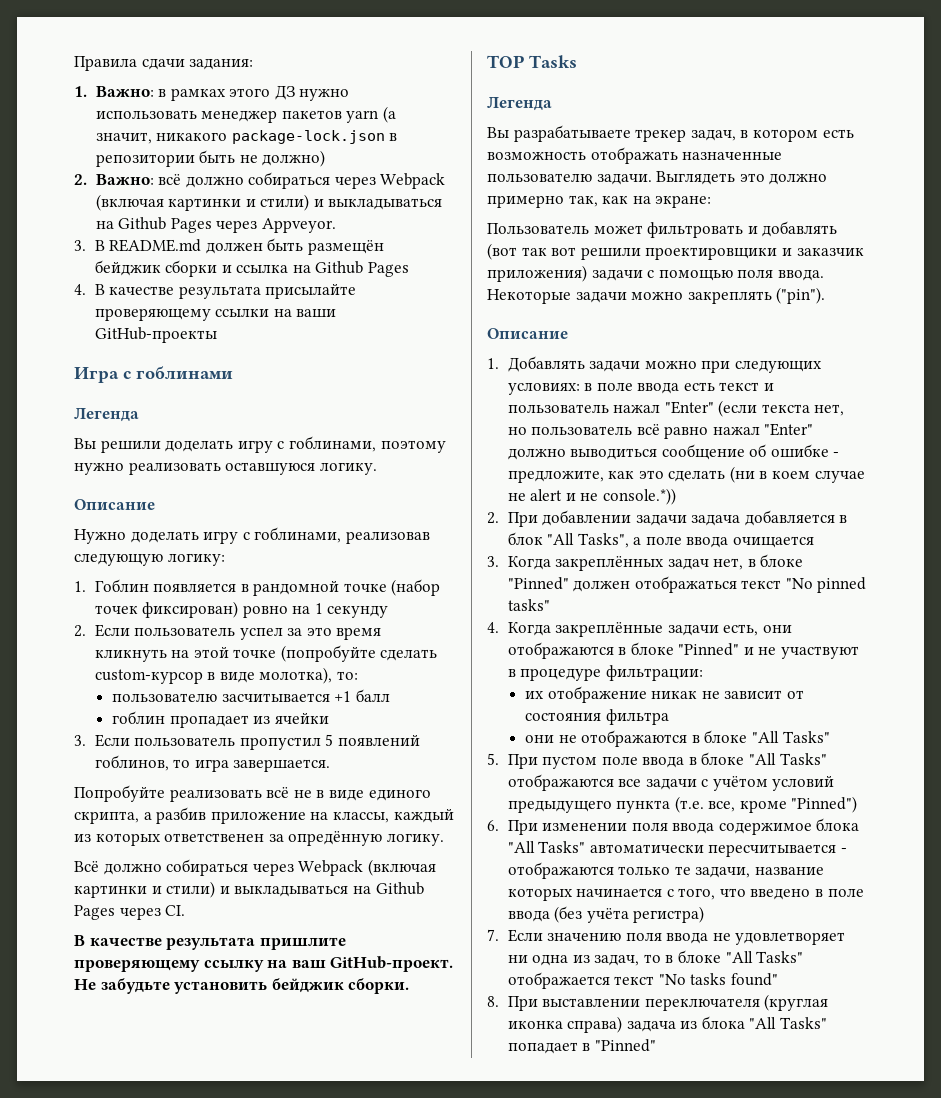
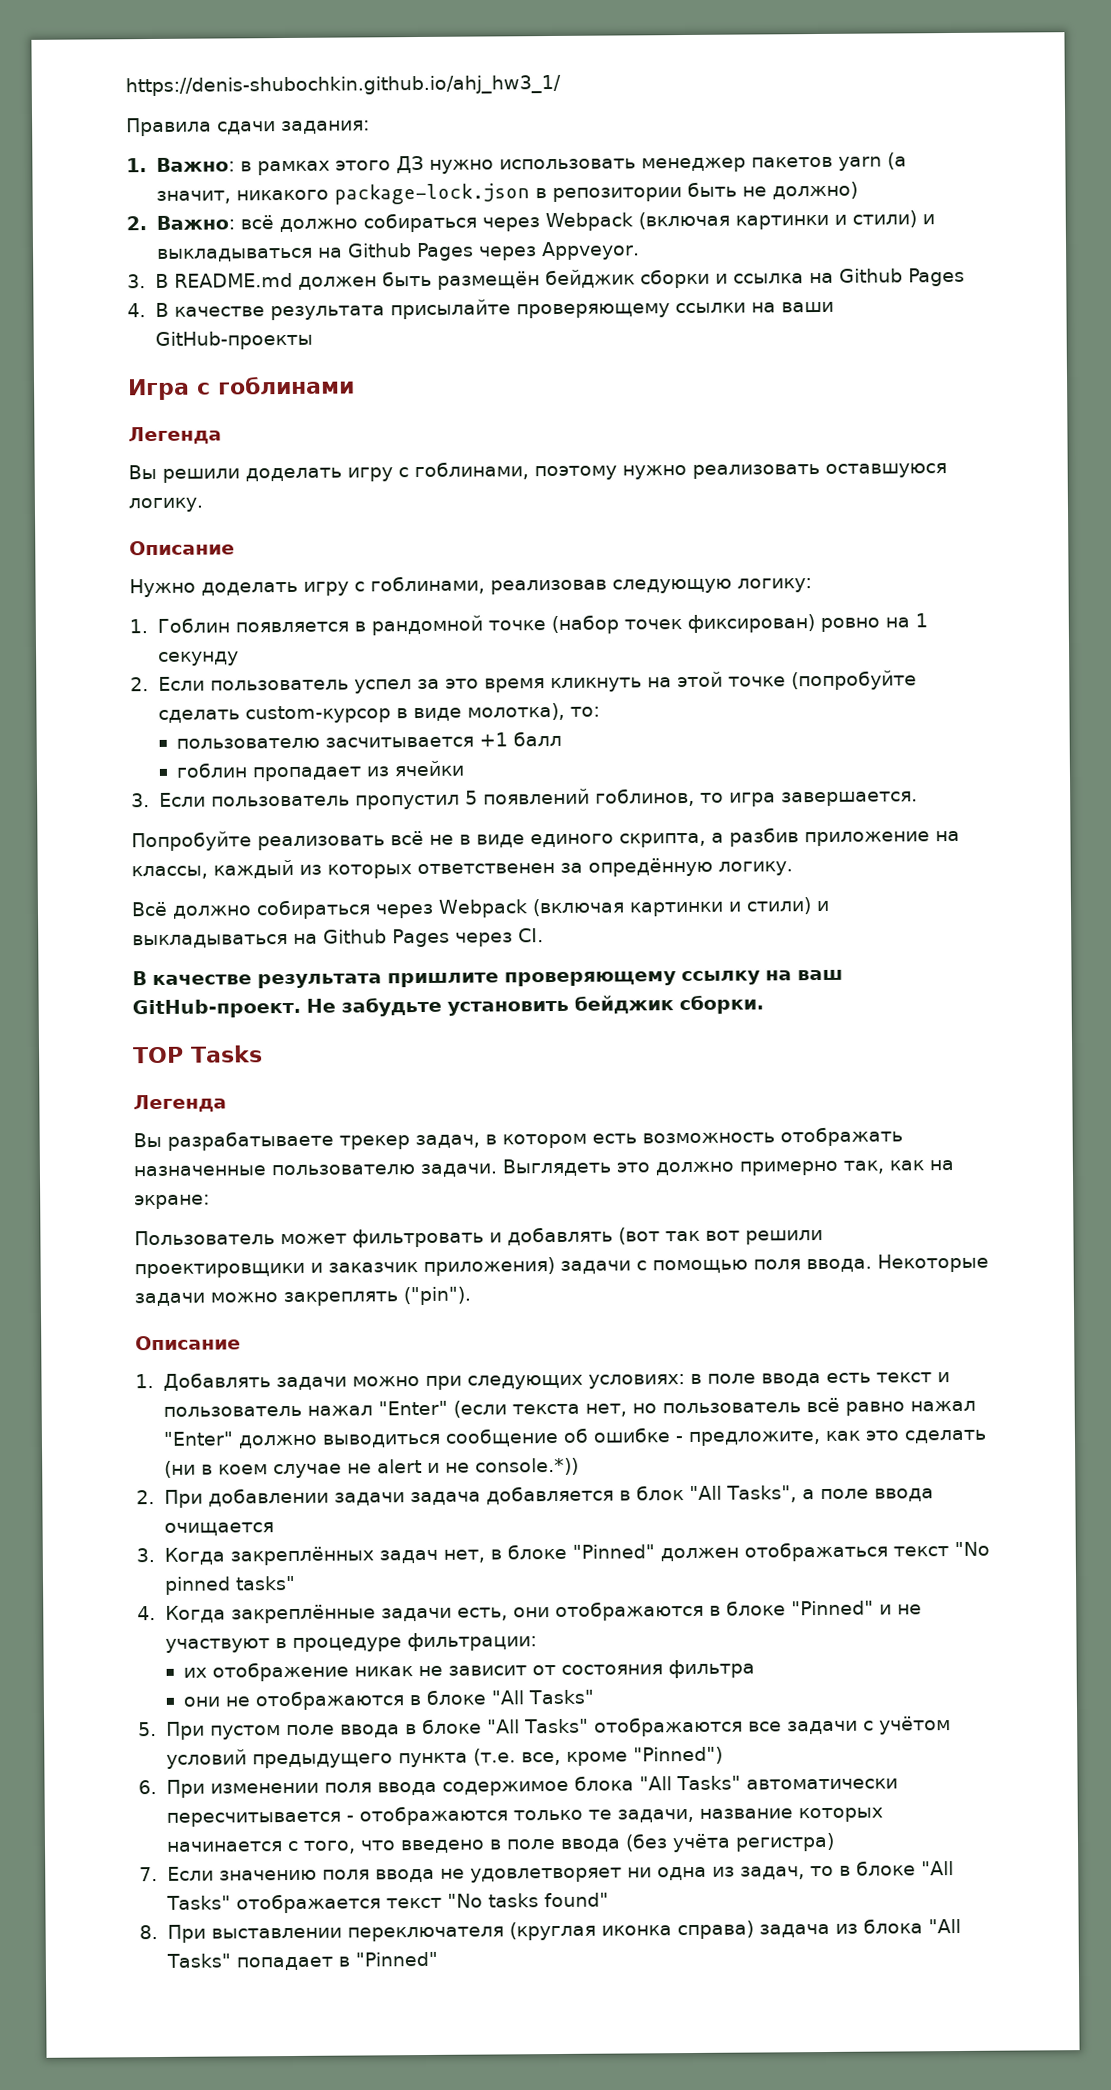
(74, 63) none -> [125,74,561,97] https://denis-shubochkin.github.io/ahj_hw3_1/ //

